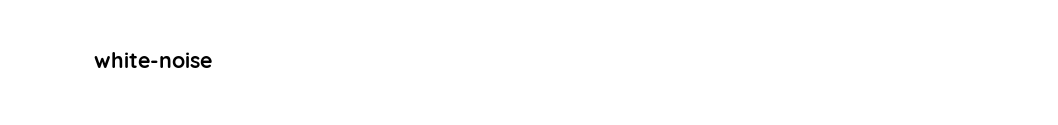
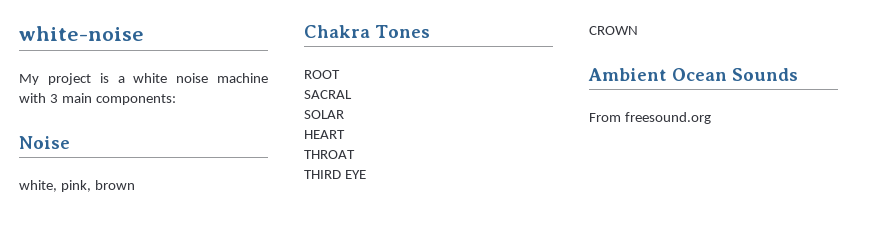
(212, 60) none -> [19,73,268,85] [19,93,176,105] [19,136,70,149] [19,180,135,192] [304,25,430,38] [304,70,340,79] [304,90,352,99] [304,110,344,119] [304,130,345,139] [304,150,355,159] [304,170,366,179] [589,26,638,35] [588,68,798,81] [589,112,711,124] // My project is a white noise machine with 3 main components: // Noise // white, pink, brown // Chakra Tones // ROOT // SACRAL // SOLAR // HEART // THROAT // THIRD EYE // CROWN // Ambient Ocean Sounds // From freesound.org

